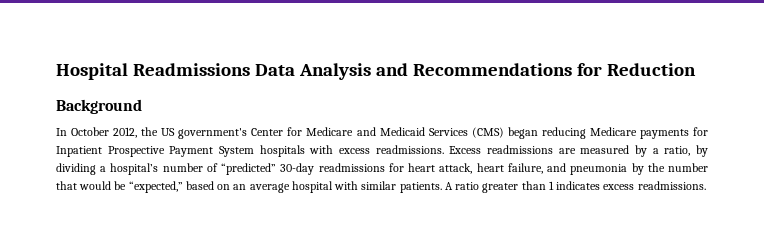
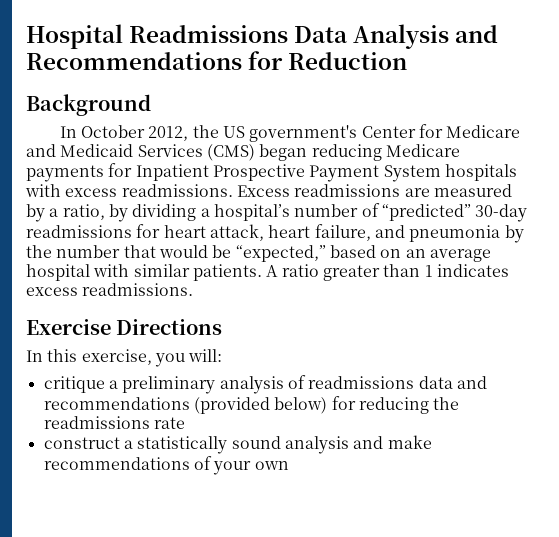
(706, 185) none -> [26,319,223,335] [26,349,223,367] [43,375,487,394] [43,396,460,414] [43,416,185,429] [43,435,432,454] [43,456,289,475] // Exercise Directions // In this exercise, you will: // critique a preliminary analysis of readmissions data and recommendations (provided below) for reducing the readmissions rate // construct a statistically sound analysis and make recommendations of your own

